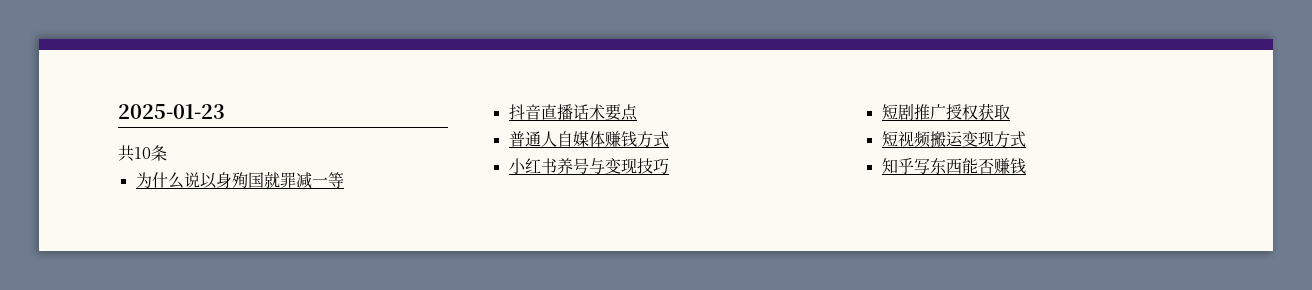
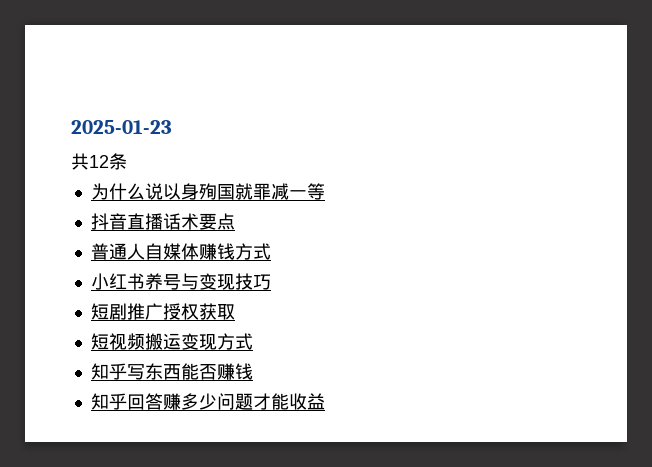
[134,147,151,159] 10 -> [89,155,109,168] 12
(1026, 166) none -> [90,393,325,410] // 知乎回答赚多少问题才能收益

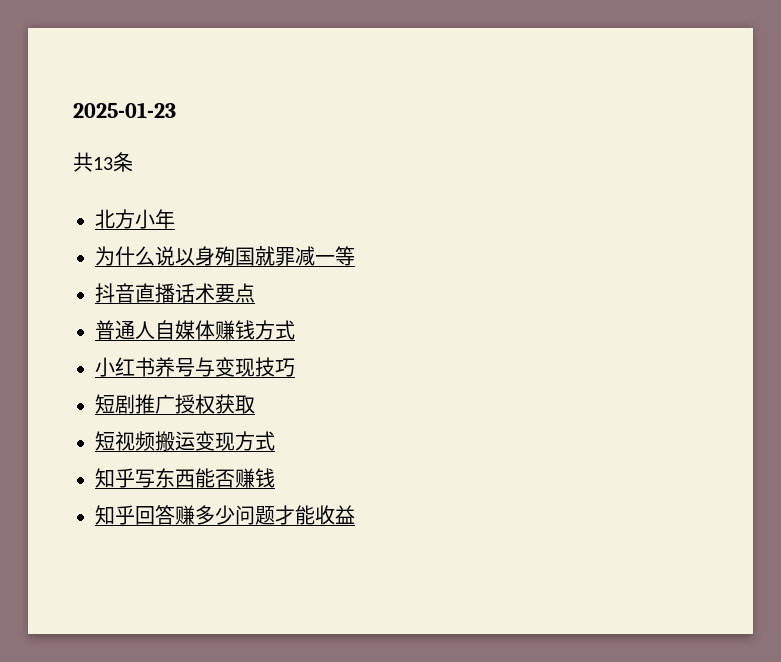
[89,155,109,168] 12 -> [93,157,113,170] 13
(127, 161) none -> [95,209,175,229] // 北方小年

